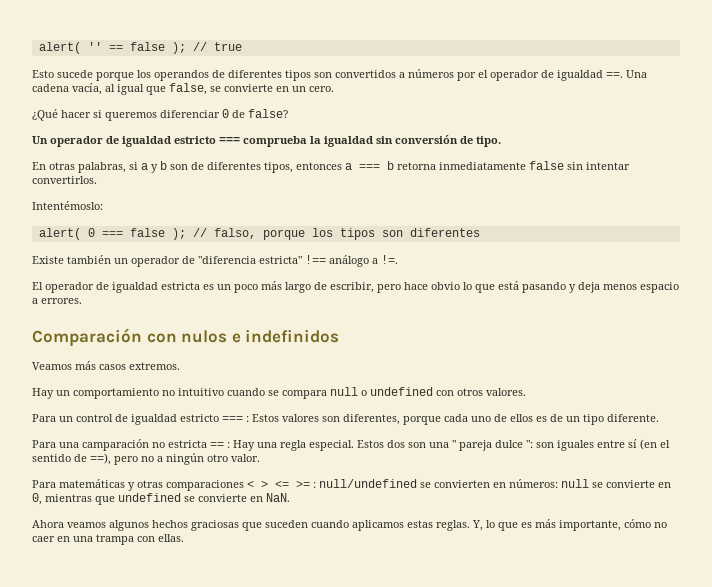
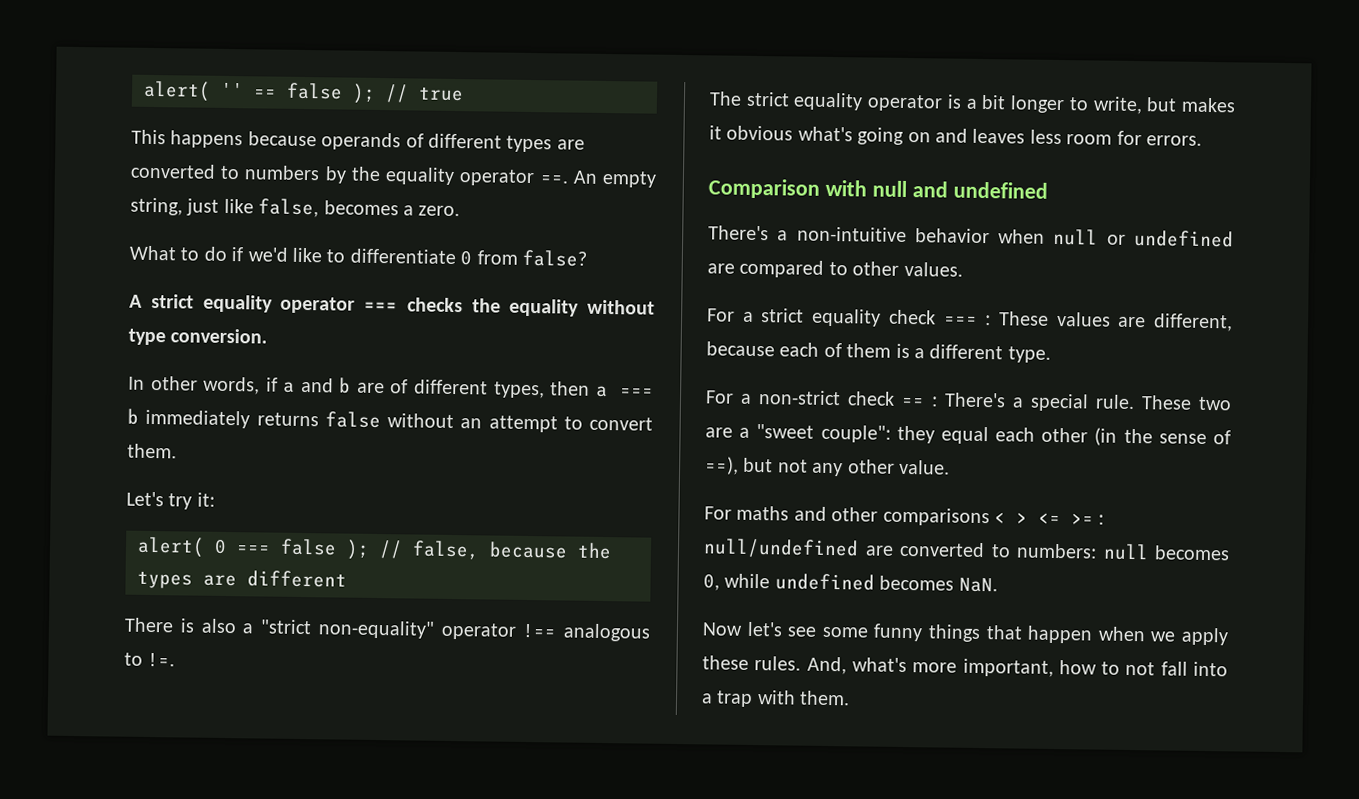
[32,69,647,81] [32,83,334,95] [32,109,288,121] [32,135,501,147] [32,161,630,173] [32,176,97,184] [32,201,103,210] Esto sucede porque los operandos de diferentes tipos son convertidos a números por el operador de igualdad ==. Una cadena vacía, al igual que false, se convierte en un cero. // ¿Qué hacer si queremos diferenciar 0 de false? // Un operador de igualdad estricto === comprueba la igualdad sin conversión de tipo. // En otras palabras, si a y b son de diferentes tipos, entonces a === b retorna inmediatamente false sin intentar convertirlos. // Intentémoslo: -> [131,129,585,153] [130,163,657,188] [130,197,461,218] [129,245,587,267] [129,293,655,317] [128,328,268,346] [128,375,654,399] [127,408,653,433] [127,443,177,459] [126,491,215,510] This happens because operands of different types are converted to numbers by the equality operator ==. An empty string, just like false, becomes a zero. // What to do if we'd like to differentiate 0 from false? // A strict equality operator === checks the equality without type conversion. // In other words, if a and b are of different types, then a === b immediately returns false without an attempt to convert them. // Let's try it:
[213,228,480,240] [32,255,398,267] [32,281,679,293] [32,298,82,304] [32,328,340,347] [32,361,180,370] [32,387,526,399] [32,414,659,425] [32,439,670,451] [32,453,260,465] [32,479,244,491] falso, porque los tipos son diferentes // Existe también un operador de "diferencia estricta" !== análogo a !=. // El operador de igualdad estricta es un poco más largo de escribir, pero hace obvio lo que está pasando y deja menos espacio a errores. // Comparación con nulos e indefinidos // Veamos más casos extremos. // Hay un comportamiento no intuitivo cuando se compara null o undefined con otros valores. // Para un control de igualdad estricto === : Estos valores son diferentes, porque cada uno de ellos es de un tipo diferente. // Para una camparación no estricta == : Hay una regla especial. Estos dos son una " pareja dulce ": son iguales entre sí (en el sentido de ==), pero no a ningún otro valor. // Para matemáticas y otras comparaciones -> [412,540,612,560] [137,570,347,589] [124,617,651,642] [124,652,176,668] [709,91,1236,115] [709,125,1202,146] [708,178,1048,199] [708,225,1234,248] [707,259,963,278] [707,308,1233,332] [706,341,1051,363] [705,390,1232,412] [705,424,1231,446] [705,456,950,477] [704,505,990,527] false, because the types are different // There is also a "strict non-equality" operator !== analogous to !=. // The strict equality operator is a bit longer to write, but makes it obvious what's going on and leaves less room for errors. // Comparison with null and undefined // There's a non-intuitive behavior when null or undefined are compared to other values. // For a strict equality check === : These values are different, because each of them is a different type. // For a non-strict check == : There's a special rule. These two are a "sweet couple": they equal each other (in the sense of ==), but not any other value. // For maths and other comparisons
[420,479,671,488] [32,493,290,505] [32,519,667,531] [32,534,184,545] se convierten en números: null se convierte en 0, mientras que undefined se convierte en NaN. // Ahora veamos algunos hechos graciosas que suceden cuando aplicamos estas reglas. Y, lo que es más importante, cómo no caer en una trampa con ellas. -> [864,541,1230,561] [703,573,998,593] [702,621,1229,646] [702,655,1228,677] [701,690,851,708] are converted to numbers: null becomes 0, while undefined becomes NaN. // Now let's see some funny things that happen when we apply these rules. And, what's more important, how to not fall into a trap with them.

